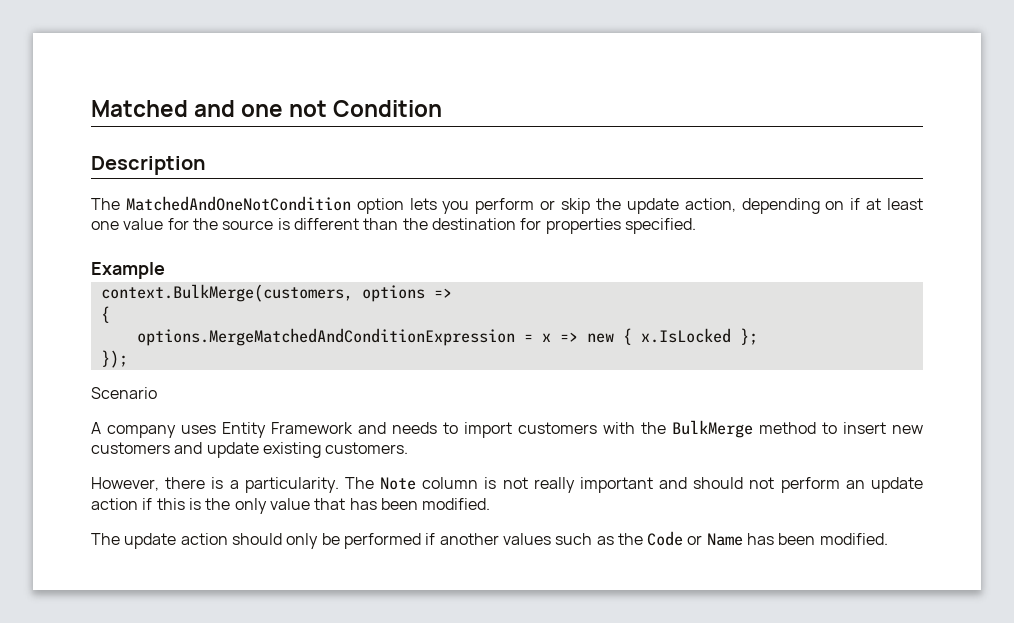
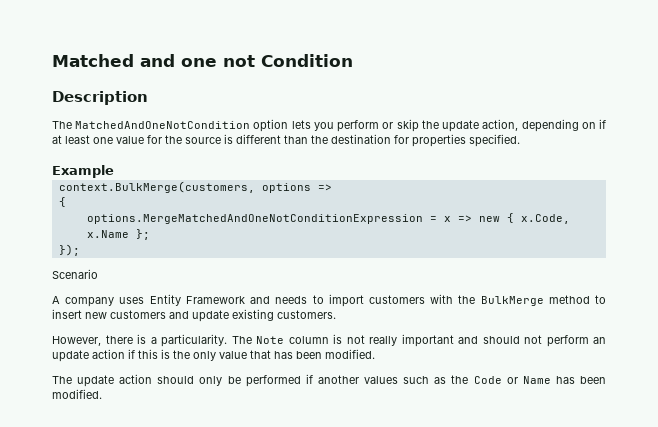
[136,328,515,346] options.MergeMatchedAndConditionExpression -> [86,214,423,224] options.MergeMatchedAndOneNotConditionExpression
[640,328,731,343] x.IsLocked -> [520,214,570,224] [86,230,129,238] x.Code, x.Name

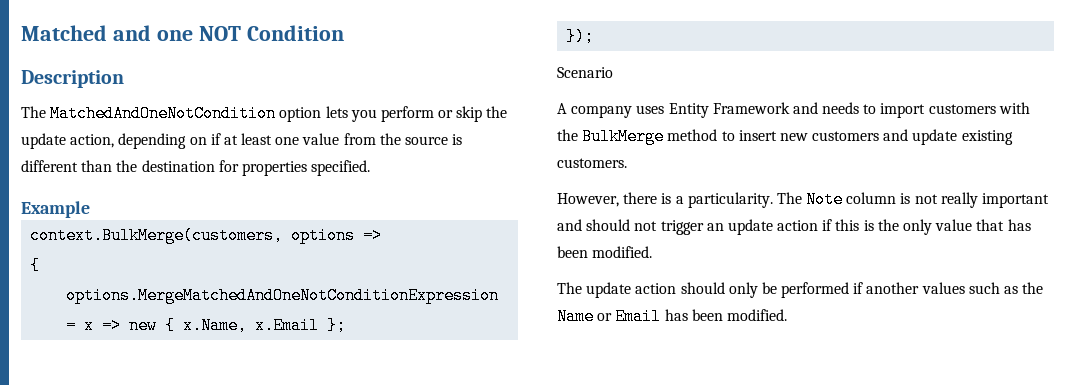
[223,55,255,67] not -> [198,26,241,41] NOT
[147,135,162,144] for -> [343,133,376,145] from
[520,214,570,224] [86,230,129,238] x.Code, x.Name -> [183,317,320,334] x.Name, x.Email
[546,335,589,347] perform -> [660,220,704,235] trigger
[473,376,551,384] Code or Name -> [557,308,662,325] Name or Email

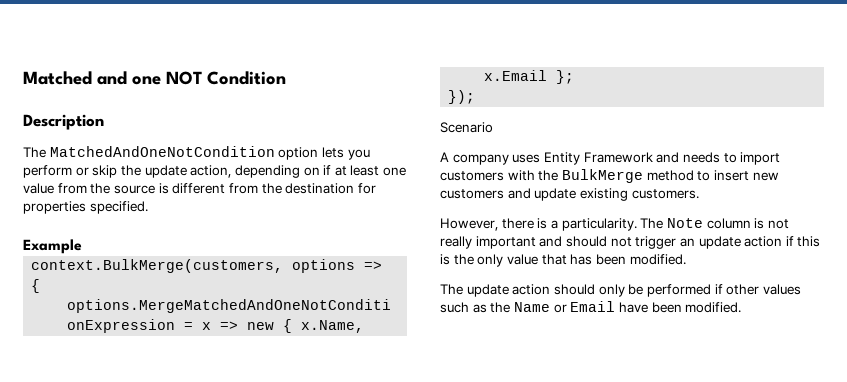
[81,160,113,172] than -> [228,183,258,194] from
[866,282,920,294] another -> [726,284,760,295] other
[664,309,688,321] has -> [618,302,648,313] have

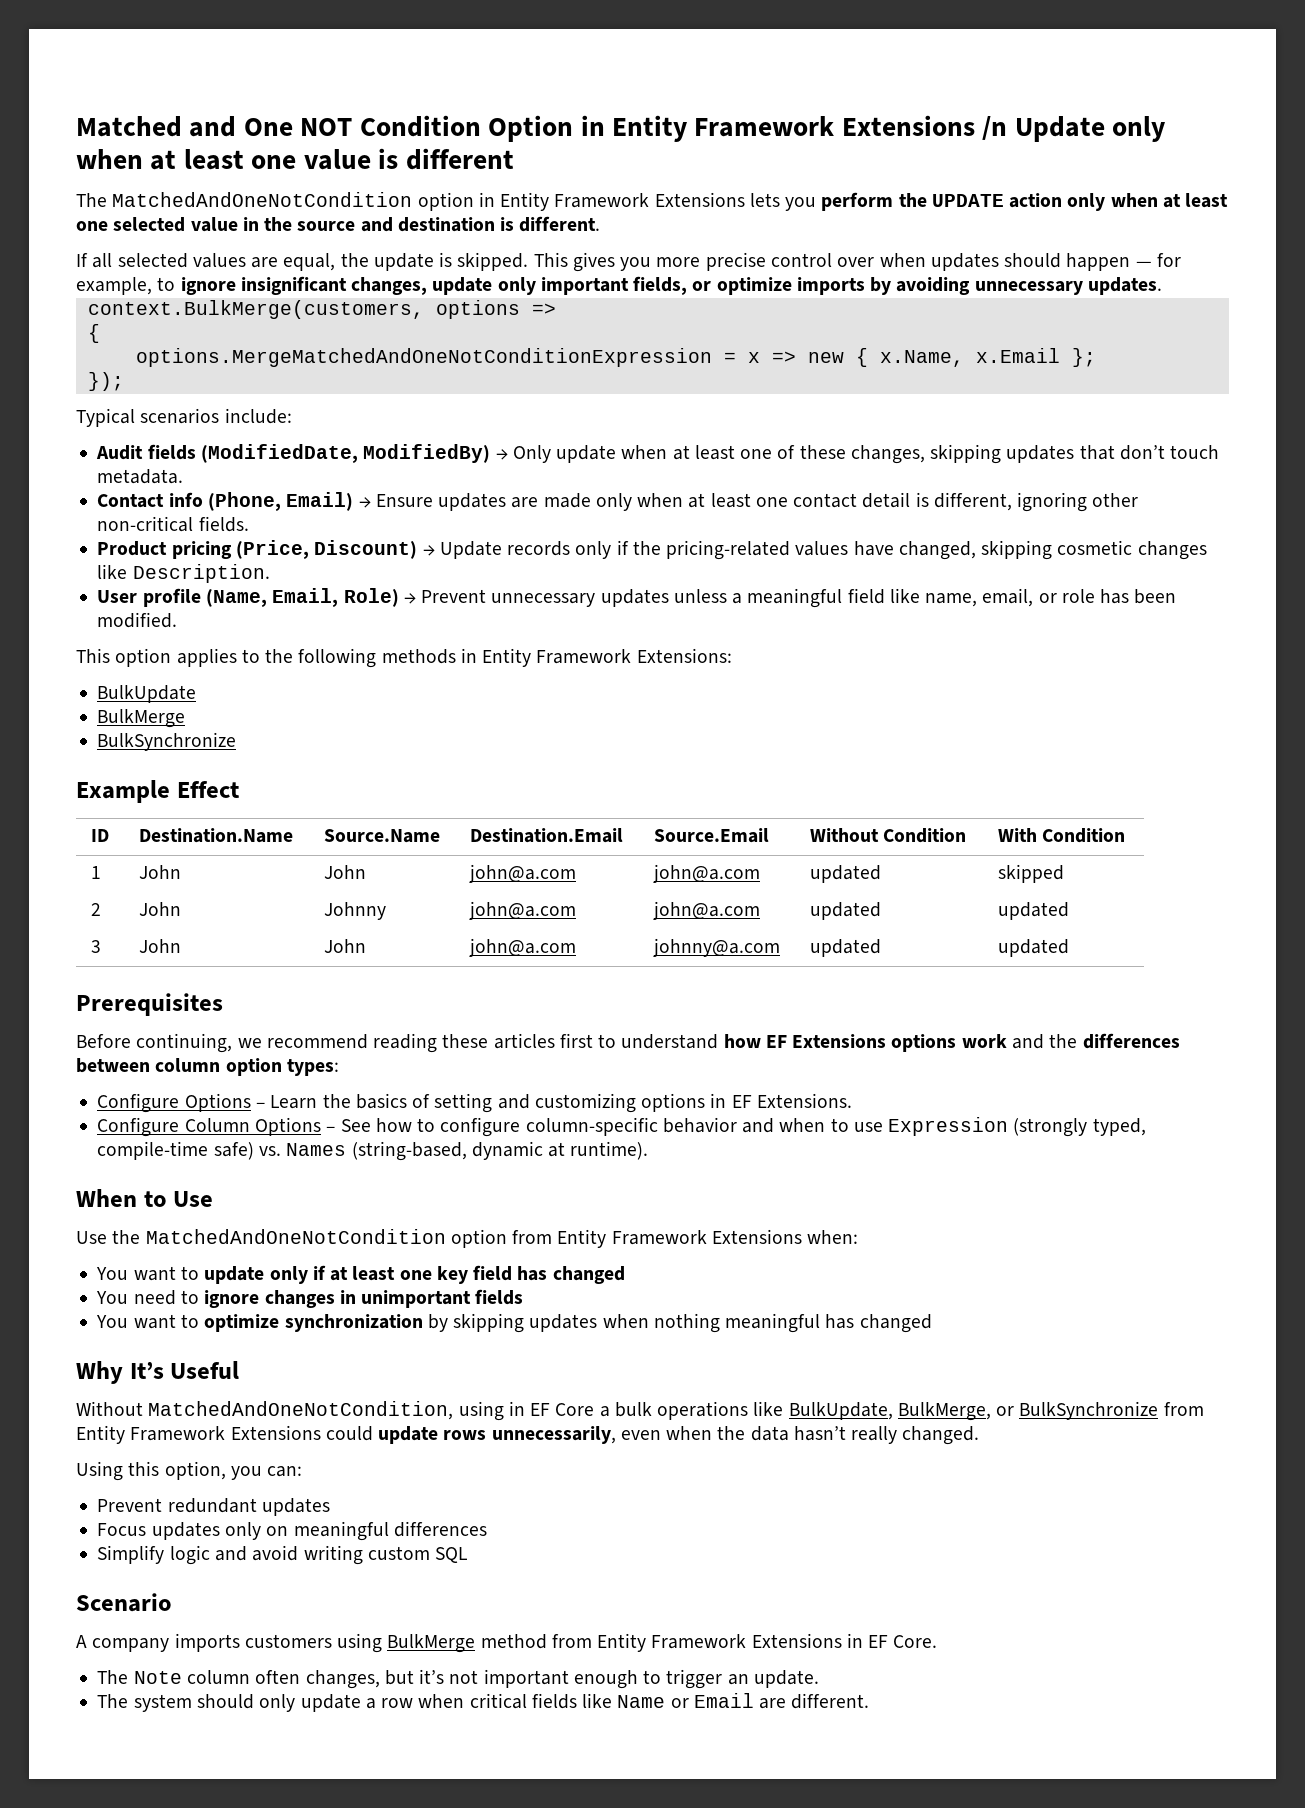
[132,76,161,85] one -> [243,118,293,136] One
[23,114,104,130] [23,146,370,160] [23,165,407,178] [23,183,376,194] [23,201,148,214] [23,239,82,254] // Description // The MatchedAndOneNotCondition option lets you perform or skip the update action, depending on if at least one value from the source is different from the destination for properties specified. // Example -> [488,115,1166,142] [76,148,514,170] [76,192,1229,211] [76,216,601,232] [76,252,1181,272] [76,276,1162,295] Option in Entity Framework Extensions /n Update only when at least one value is different // The MatchedAndOneNotCondition option in Entity Framework Extensions lets you perform the UPDATE action only when at least one selected value in the source and destination is different. // If all selected values are equal, the update is skipped. This gives you more precise control over when updates should happen — for example, to ignore insignificant changes, update only important fields, or optimize imports by avoiding unnecessary updates.
[440,122,493,133] [440,152,781,165] [440,169,779,183] [440,188,699,201] [440,218,789,231] [440,236,821,249] [440,254,686,267] [440,284,801,297] [440,301,742,313] Scenario // A company uses Entity Framework and needs to import customers with the BulkMerge method to insert new customers and update existing customers. // However, there is a particularity. The Note column is not really important and should not trigger an update action if this is the only value that has been modified. // The update action should only be performed if other values such as the Name or Email have been modified. -> [76,408,292,427] [96,444,1220,464] [97,469,184,484] [97,492,1139,512] [97,516,249,532] [97,540,1207,560] [97,564,270,583] [97,588,1177,608] [97,612,178,628] [76,648,732,668] [97,685,197,703] [97,709,186,728] [97,732,237,751] [76,780,239,803] [90,829,109,842] [138,828,293,843] [323,829,440,843] [469,828,623,843] [653,828,769,843] [809,828,967,843] [997,828,1126,843] [90,866,101,879] [138,865,181,879] [323,865,366,879] [468,864,576,883] [652,864,760,883] [809,865,881,883] [997,864,1064,883] [90,903,101,916] [138,902,181,916] [323,902,386,920] [468,901,576,920] [652,901,760,920] [809,902,881,920] [997,902,1069,920] [90,940,101,953] [138,939,181,953] [323,939,366,953] [468,938,576,957] [652,938,780,957] [809,939,881,957] [997,939,1069,957] [76,993,223,1016] [76,1033,1180,1053] [76,1058,339,1076] [97,1093,852,1113] [97,1117,1146,1137] [97,1141,649,1161] [76,1189,214,1207] [76,1229,859,1248] [96,1265,625,1284] [96,1289,524,1308] [96,1313,932,1333] [76,1361,240,1384] [76,1401,1204,1421] [76,1425,980,1445] [76,1461,303,1481] [97,1498,330,1516] [97,1521,487,1541] [97,1545,468,1565] [76,1593,172,1612] [76,1633,938,1653] [97,1669,819,1689] [97,1693,870,1712] Typical scenarios include: // Audit fields (ModifiedDate, ModifiedBy) → Only update when at least one of these changes, skipping updates that don’t touch metadata. // Contact info (Phone, Email) → Ensure updates are made only when at least one contact detail is different, ignoring other non-critical fields. // Product pricing (Price, Discount) → Update records only if the pricing-related values have changed, skipping cosmetic changes like Description. // User profile (Name, Email, Role) → Prevent unnecessary updates unless a meaningful field like name, email, or role has been modified. // This option applies to the following methods in Entity Framework Extensions: // BulkUpdate // BulkMerge // BulkSynchronize // Example Effect // ID | Destination.Name | Source.Name | Destination.Email | Source.Email | Without Condition | With Condition // 1 | John | John | john@a.com | john@a.com | updated | skipped // 2 | John | Johnny | john@a.com | john@a.com | updated | updated // 3 | John | John | john@a.com | johnny@a.com | updated | updated // Prerequisites // Before continuing, we recommend reading these articles first to understand how EF Extensions options work and the differences between column option types: // Configure Options – Learn the basics of setting and customizing options in EF Extensions. // Configure Column Options – See how to configure column-specific behavior and when to use Expression (strongly typed, compile-time safe) vs. Names (string-based, dynamic at runtime). // When to Use // Use the MatchedAndOneNotCondition option from Entity Framework Extensions when: // You want to update only if at least one key field has changed // You need to ignore changes in unimportant fields // You want to optimize synchronization by skipping updates when nothing meaningful has changed // Why It’s Useful // Without MatchedAndOneNotCondition, using in EF Core a bulk operations like BulkUpdate, BulkMerge, or BulkSynchronize from Entity Framework Extensions could update rows unnecessarily, even when the data hasn’t really changed. // Using this option, you can: // Prevent redundant updates // Focus updates only on meaningful differences // Simplify logic and avoid writing custom SQL // Scenario // A company imports customers using BulkMerge method from Entity Framework Extensions in EF Core. // The Note column often changes, but it’s not important enough to trigger an update. // The system should only update a row when critical fields like Name or Email are different.

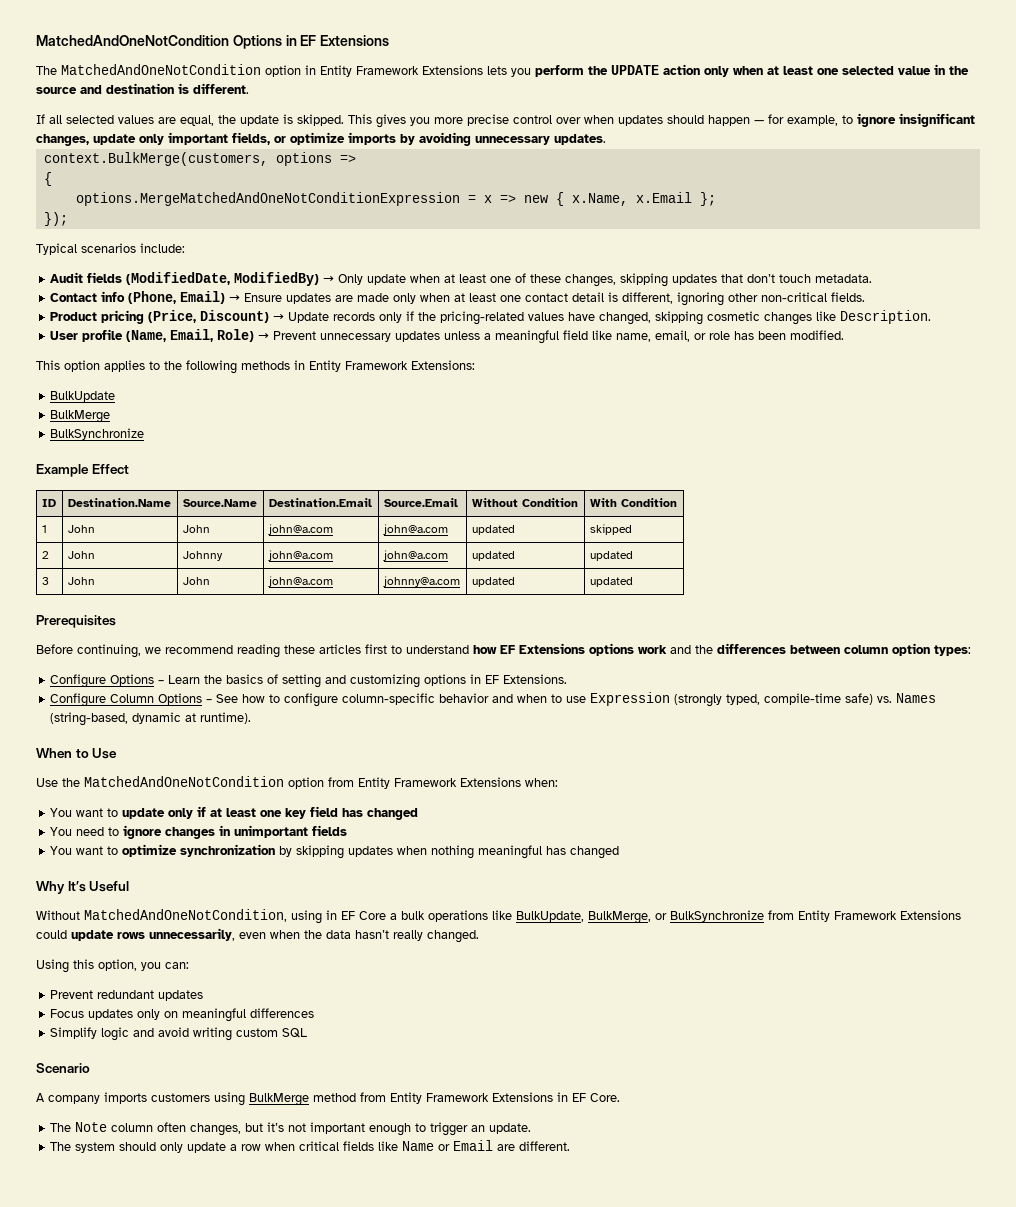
[76,115,1166,142] [76,148,514,170] Matched and One NOT Condition Option in Entity Framework Extensions /n Update only when at least one value is different -> [36,35,390,49] MatchedAndOneNotCondition Options in EF Extensions

